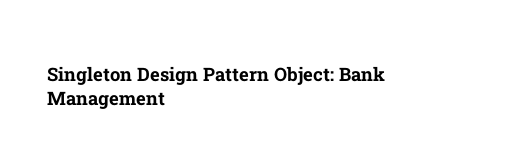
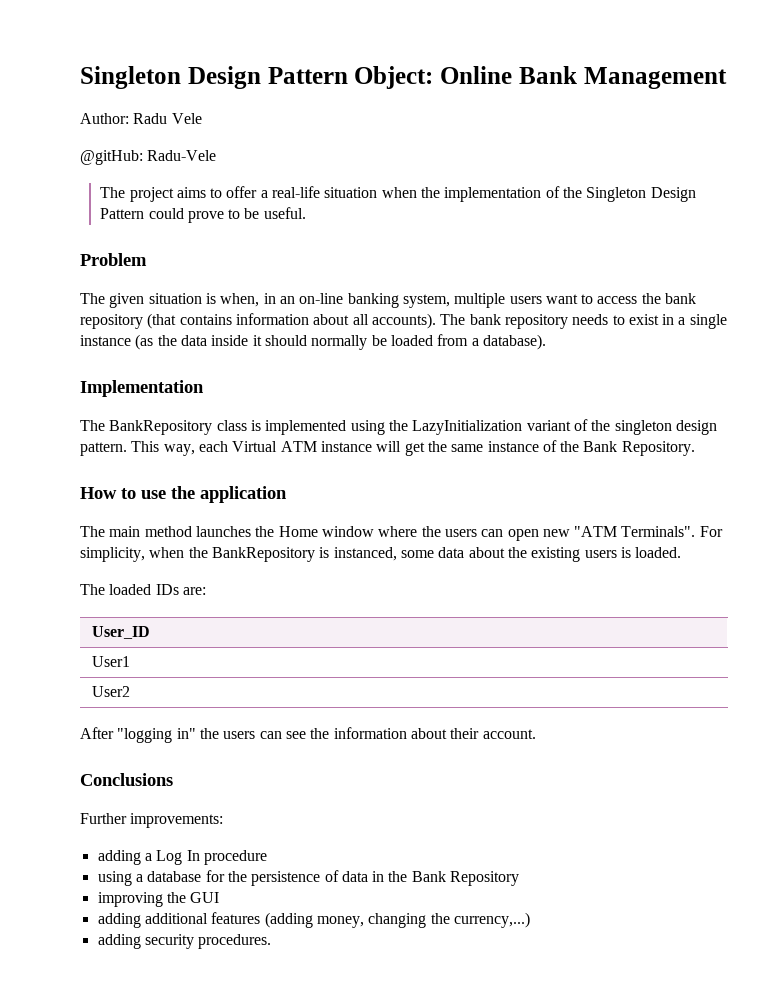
(334, 75) none -> [440,66,512,84] Online
(165, 100) none -> [80,113,202,124] [80,150,217,165] [100,186,696,202] [100,207,306,223] [80,253,147,266] [80,293,697,308] [80,313,727,329] [80,334,546,350] [80,380,204,397] [80,419,717,435] [80,440,695,456] [80,486,287,503] [80,526,723,541] [80,547,682,562] [80,584,206,595] [91,626,150,639] [91,656,130,667] [91,686,130,697] [80,727,536,743] [80,773,173,786] [80,813,224,828] [97,850,267,865] [97,870,520,886] [97,892,220,907] [97,912,530,928] [97,934,272,949] // Author: Radu Vele // @gitHub: Radu-Vele // The project aims to offer a real-life situation when the implementation of the Singleton Design Pattern could prove to be useful. // Problem // The given situation is when, in an on-line banking system, multiple users want to access the bank repository (that contains information about all accounts). The bank repository needs to exist in a single instance (as the data inside it should normally be loaded from a database). // Implementation // The BankRepository class is implemented using the LazyInitialization variant of the singleton design pattern. This way, each Virtual ATM instance will get the same instance of the Bank Repository. // How to use the application // The main method launches the Home window where the users can open new "ATM Terminals". For simplicity, when the BankRepository is instanced, some data about the existing users is loaded. // The loaded IDs are: // User_ID // User1 // User2 // After "logging in" the users can see the information about their account. // Conclusions // Further improvements: // adding a Log In procedure // using a database for the persistence of data in the Bank Repository // improving the GUI // adding additional features (adding money, changing the currency,...) // adding security procedures.

